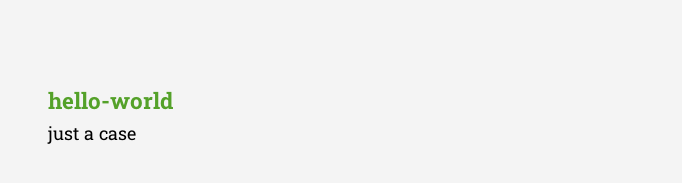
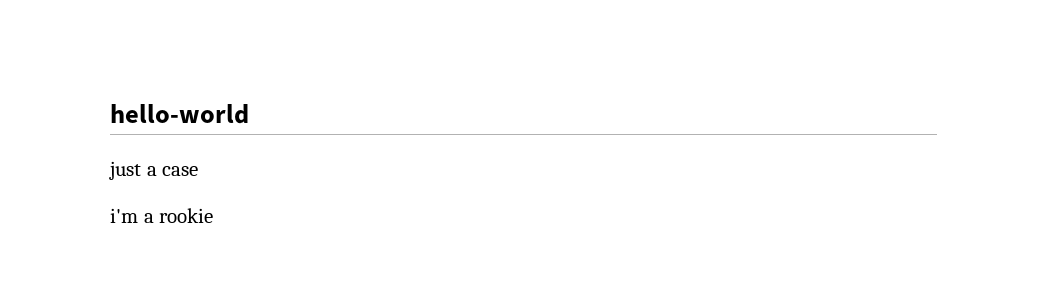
(136, 135) none -> [110,208,214,223] // i'm a rookie

